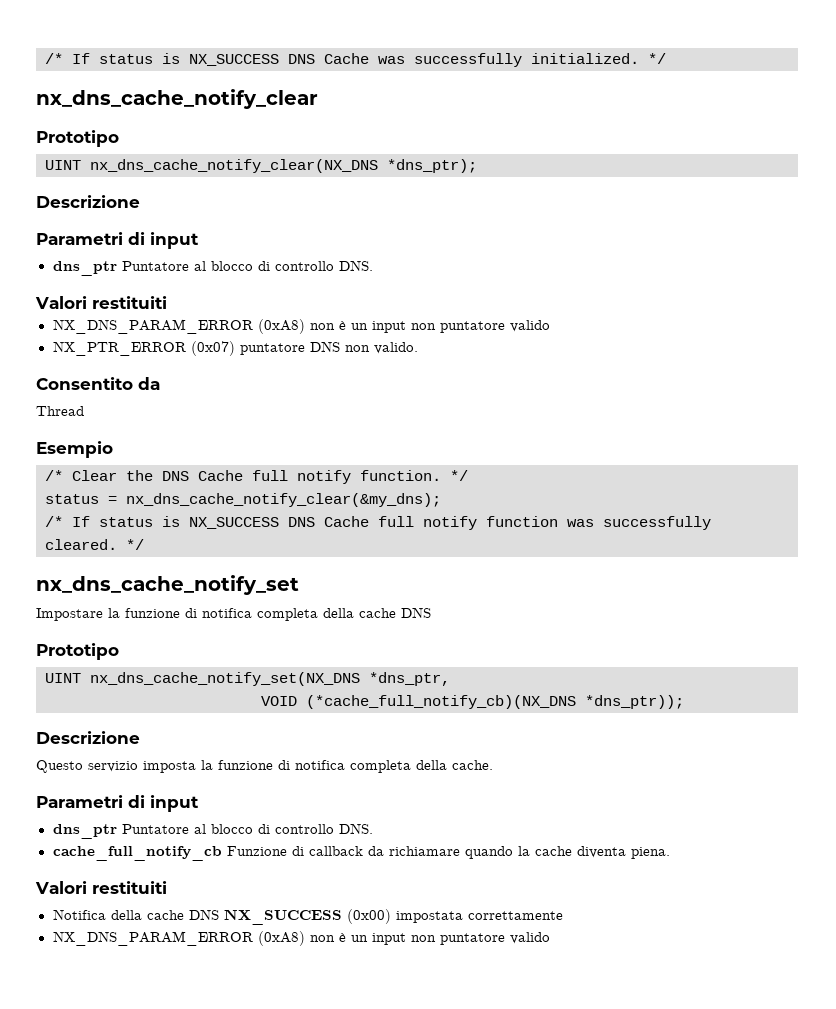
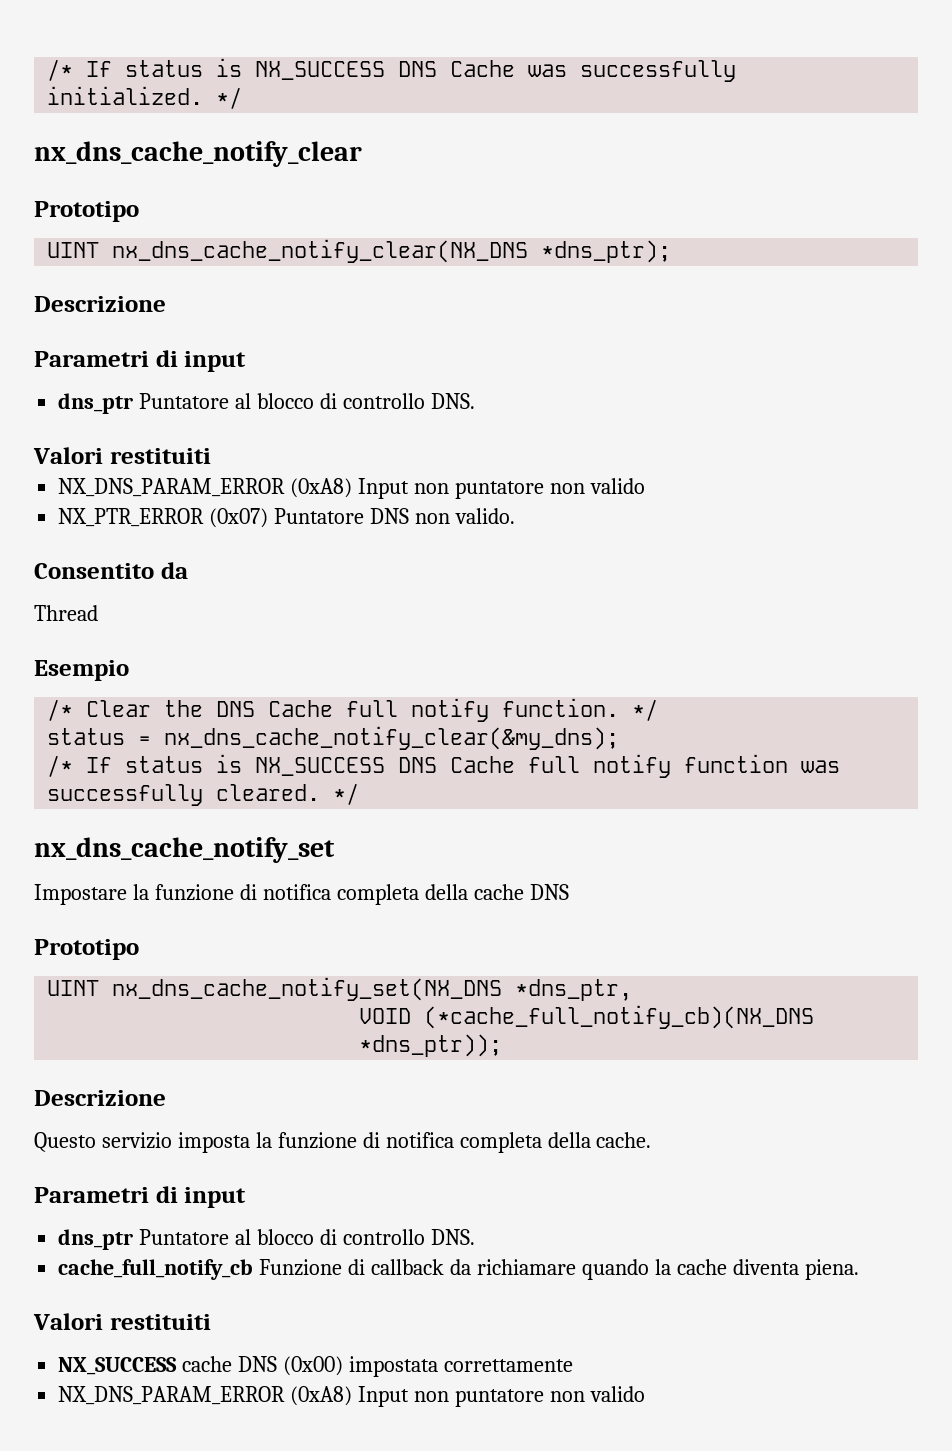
[309,321,505,333] non è un input non puntatore -> [358,478,585,499] Input non puntatore non
[239,343,305,355] puntatore -> [274,508,365,524] Puntatore
[52,909,342,925] Notifica della cache DNS NX_SUCCESS -> [58,1356,278,1375] NX_SUCCESS cache DNS
[309,933,505,945] non è un input non puntatore -> [358,1386,585,1407] Input non puntatore non

